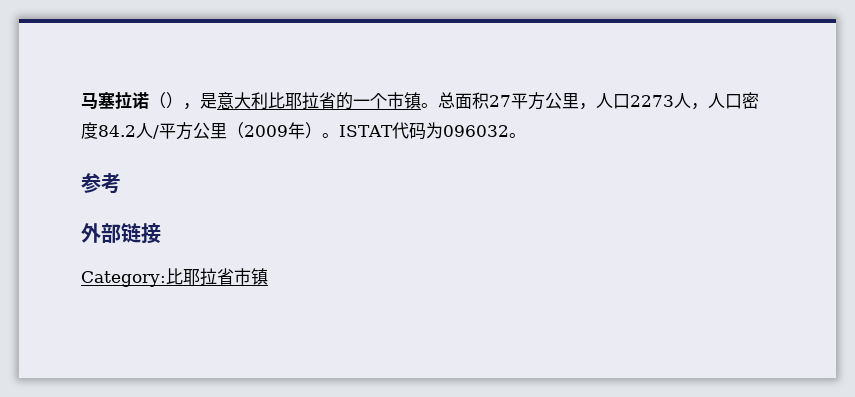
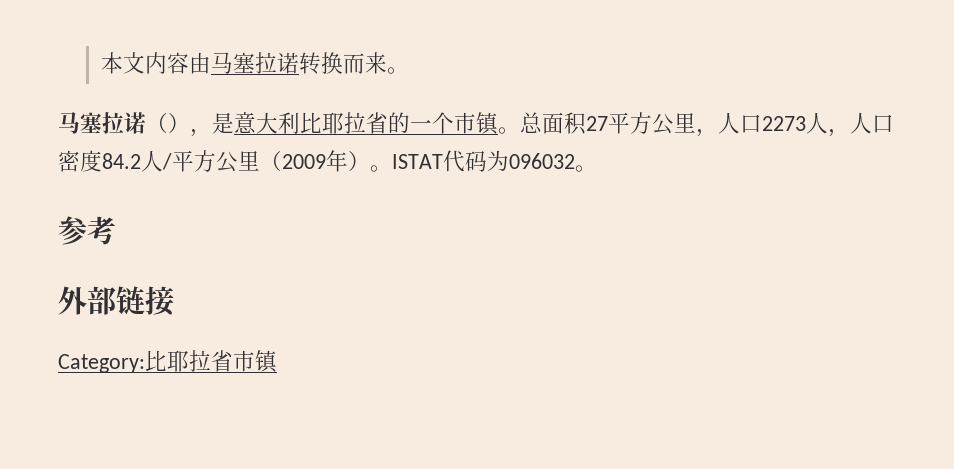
(81, 100) none -> [100,52,409,75] 本文内容由马塞拉诺转换而来。 //

